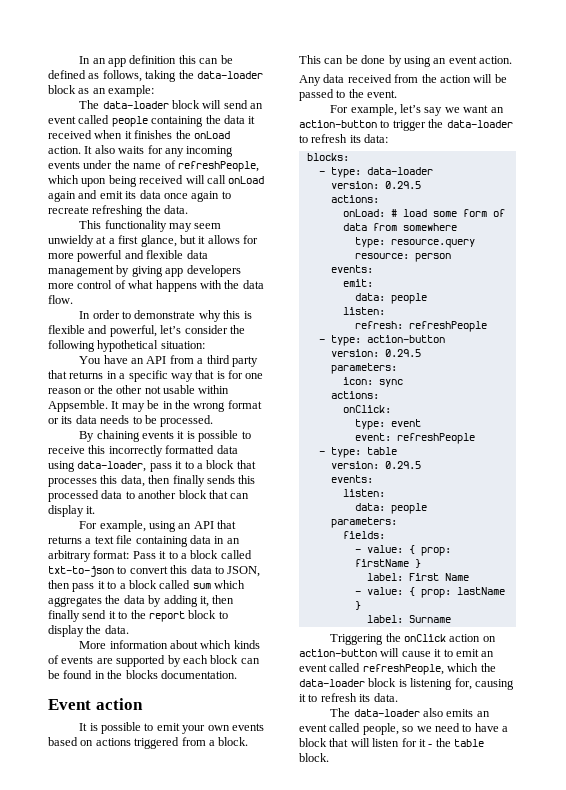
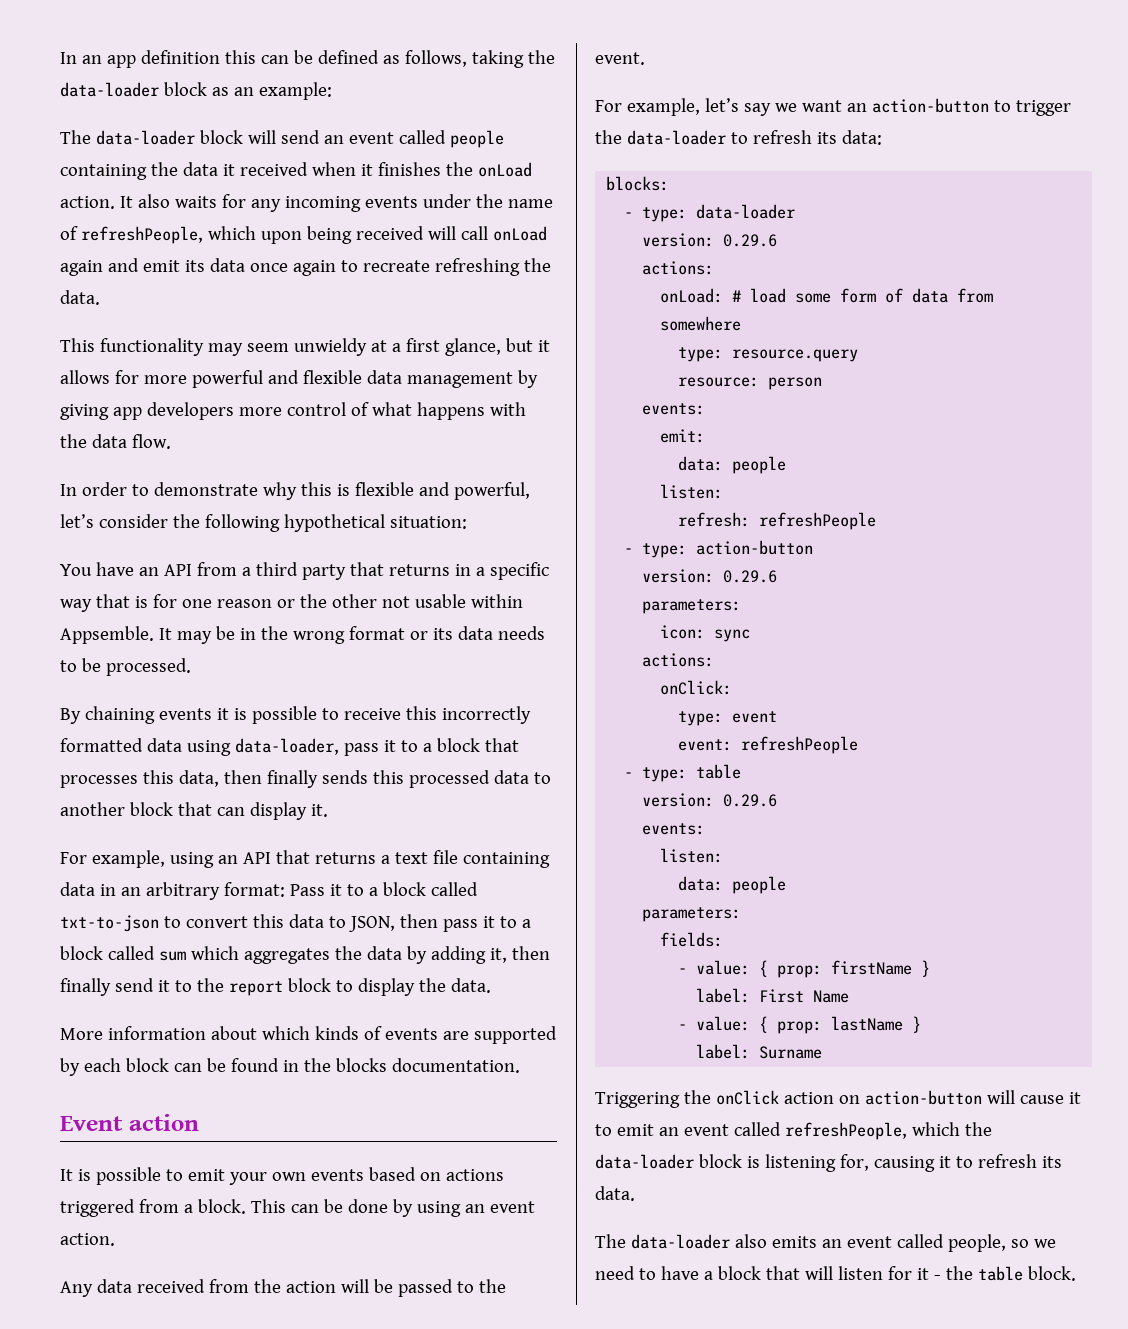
[384,181,421,189] 0.29.5 -> [723,234,778,247] 0.29.6
[384,349,421,357] 0.29.5 -> [723,570,778,583] 0.29.6
[384,461,421,469] 0.29.5 -> [723,794,778,807] 0.29.6

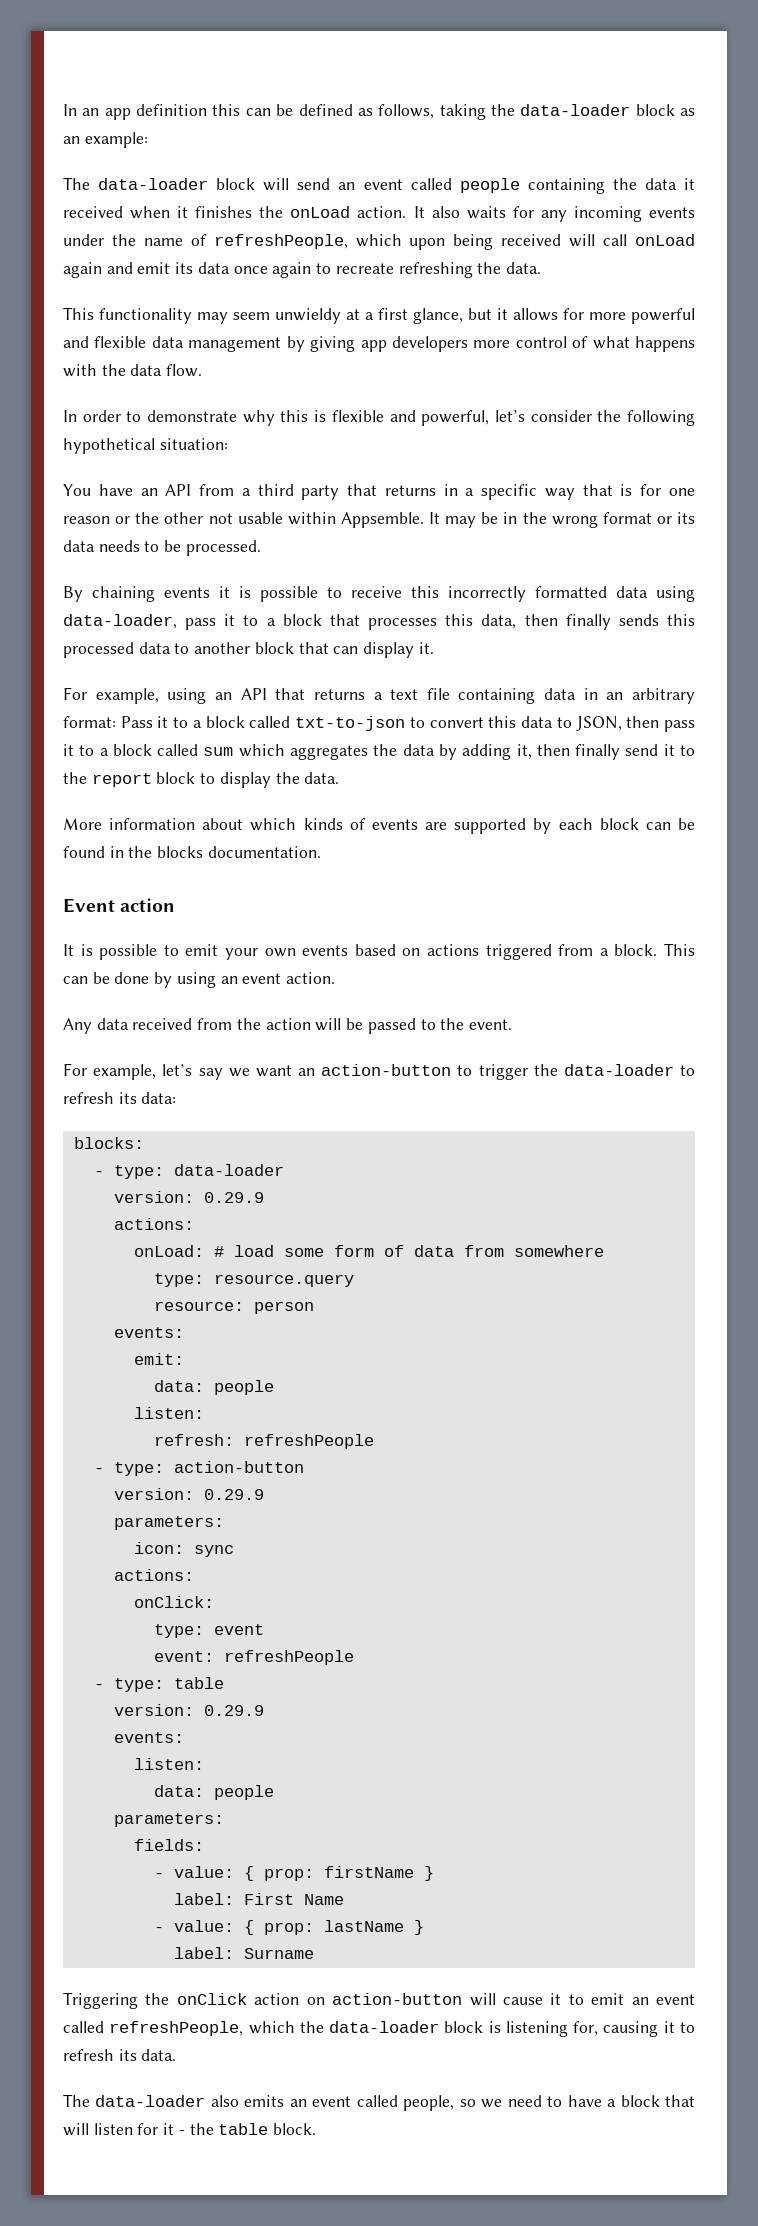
[723,234,778,247] 0.29.6 -> [203,1192,264,1203] 0.29.9
[723,570,778,583] 0.29.6 -> [203,1489,264,1500] 0.29.9
[723,794,778,807] 0.29.6 -> [203,1705,264,1716] 0.29.9

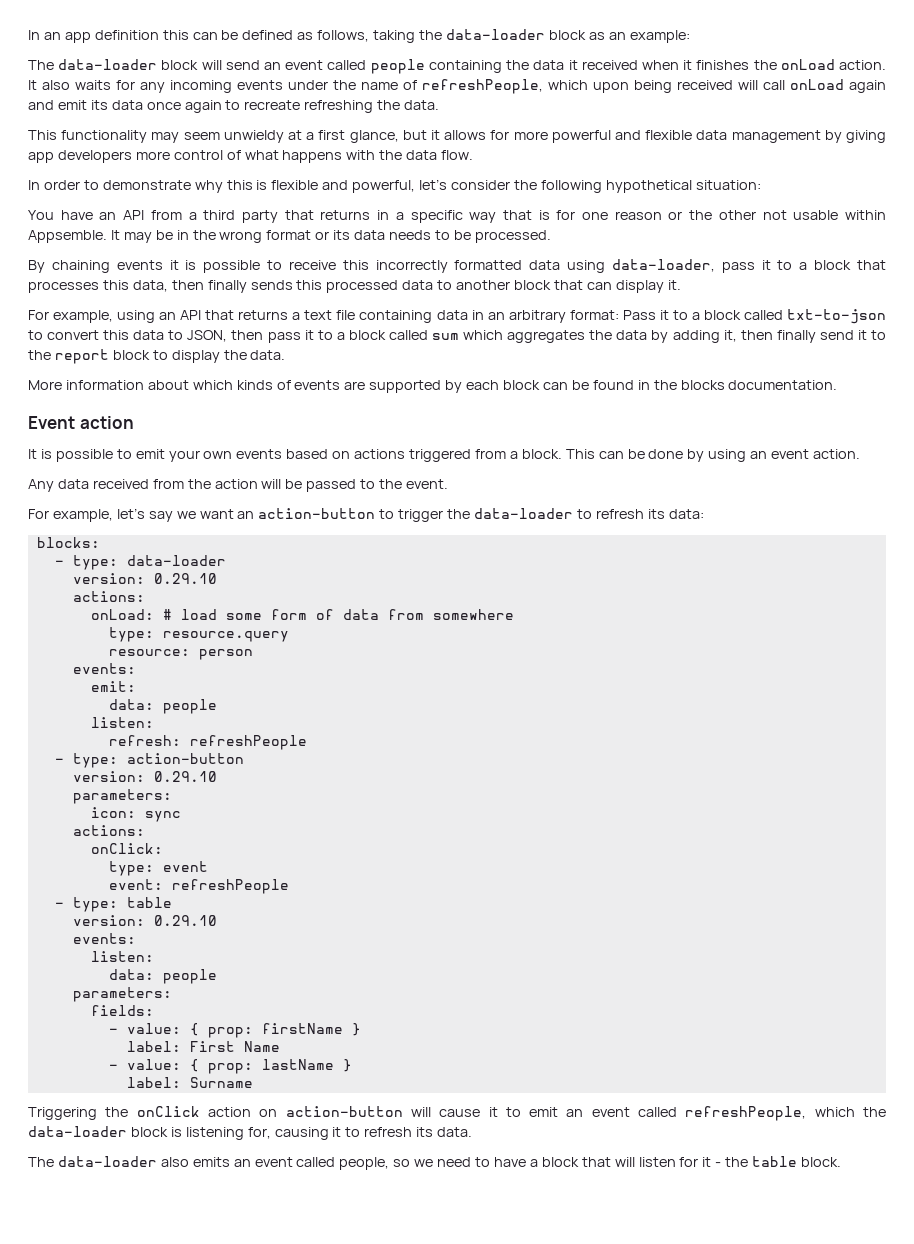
[203,1192,264,1203] 0.29.9 -> [153,573,217,584] 0.29.10
[203,1489,264,1500] 0.29.9 -> [153,771,217,782] 0.29.10
[203,1705,264,1716] 0.29.9 -> [153,915,217,926] 0.29.10

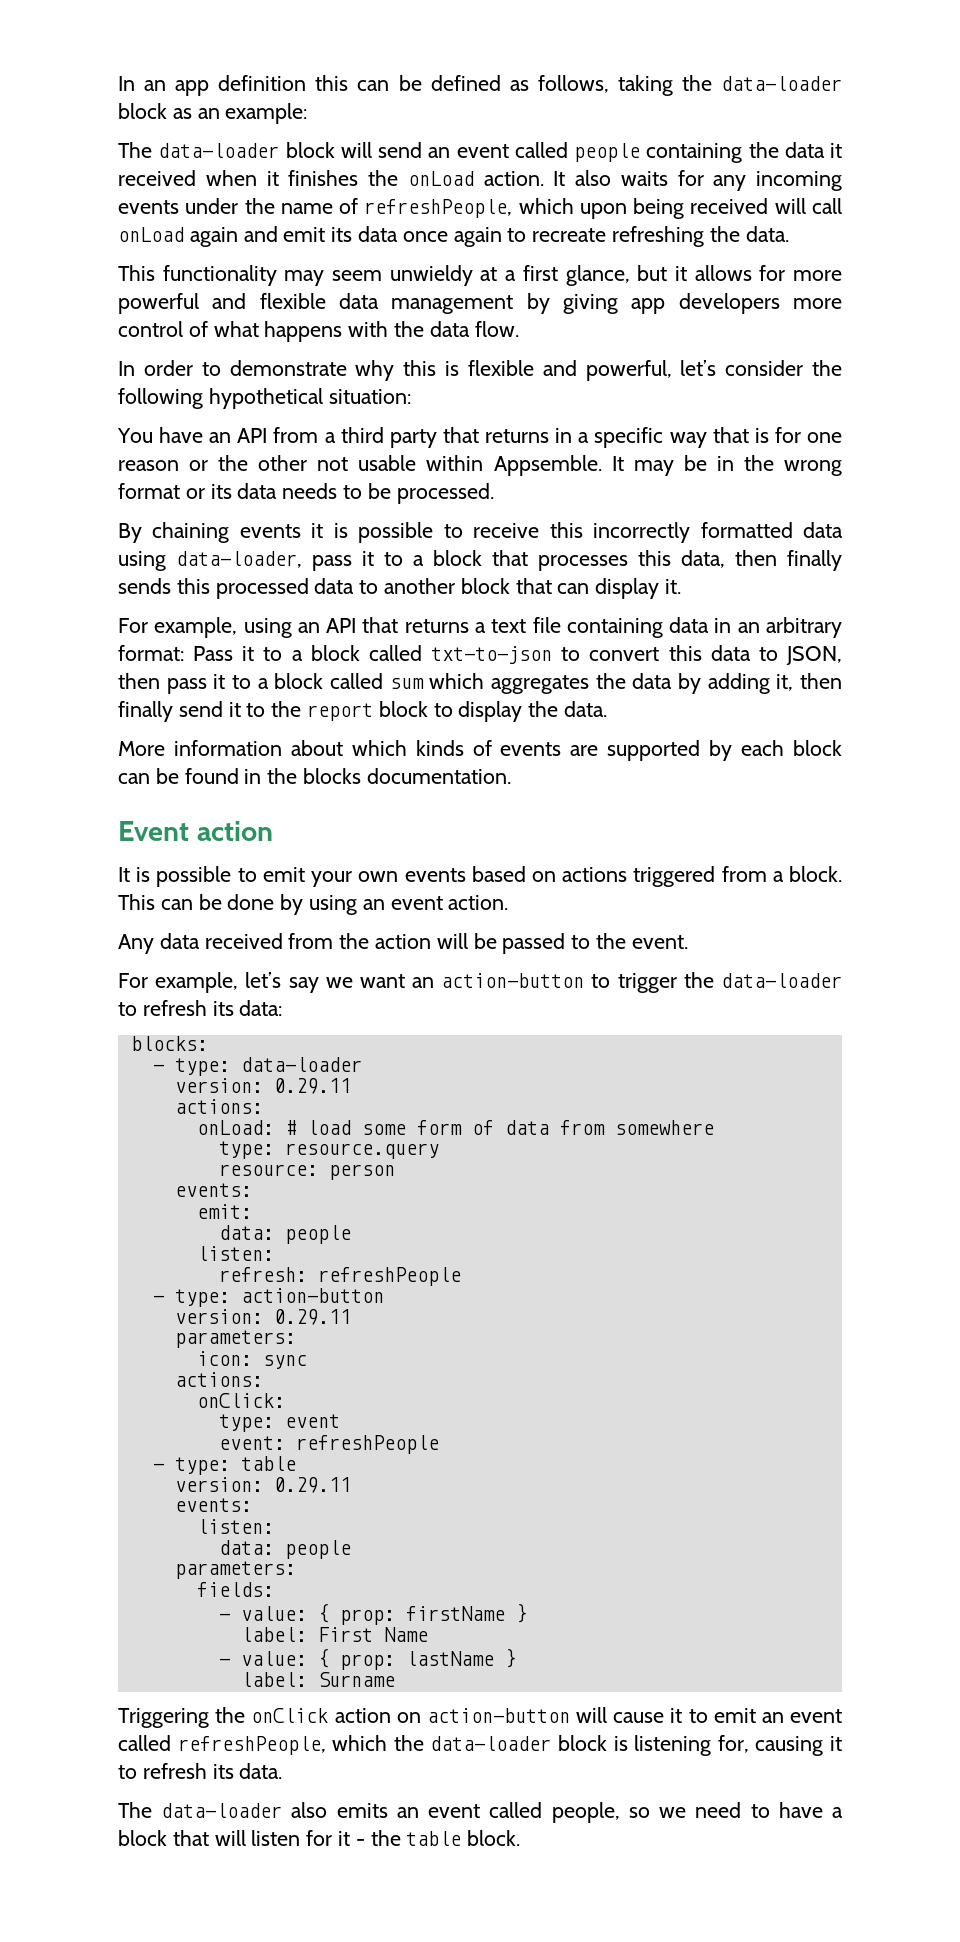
[153,573,217,584] 0.29.10 -> [273,1078,351,1094] 0.29.11
[153,771,217,782] 0.29.10 -> [273,1309,351,1325] 0.29.11
[153,915,217,926] 0.29.10 -> [273,1477,351,1493] 0.29.11

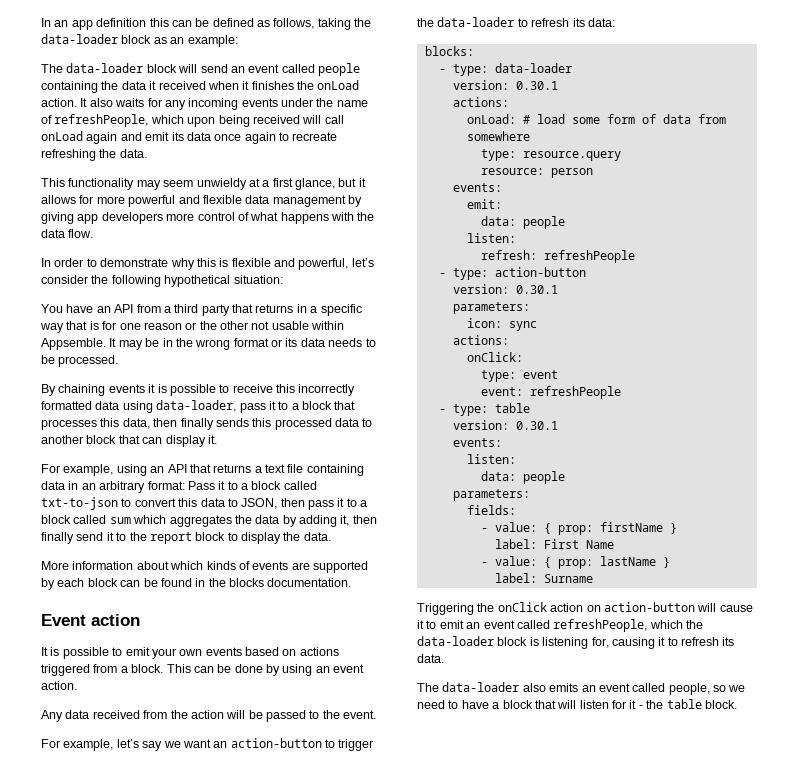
[273,1078,351,1094] 0.29.11 -> [515,81,558,90] 0.30.1
[273,1309,351,1325] 0.29.11 -> [515,285,558,294] 0.30.1
[273,1477,351,1493] 0.29.11 -> [515,421,558,430] 0.30.1

